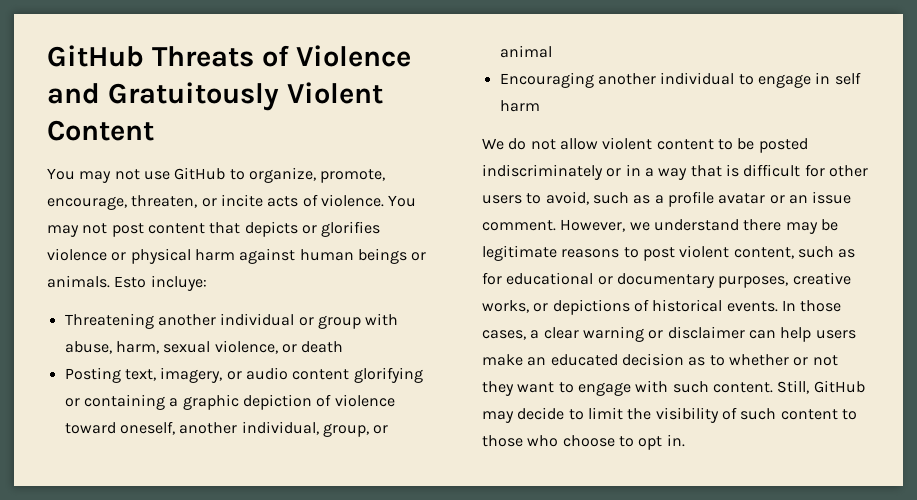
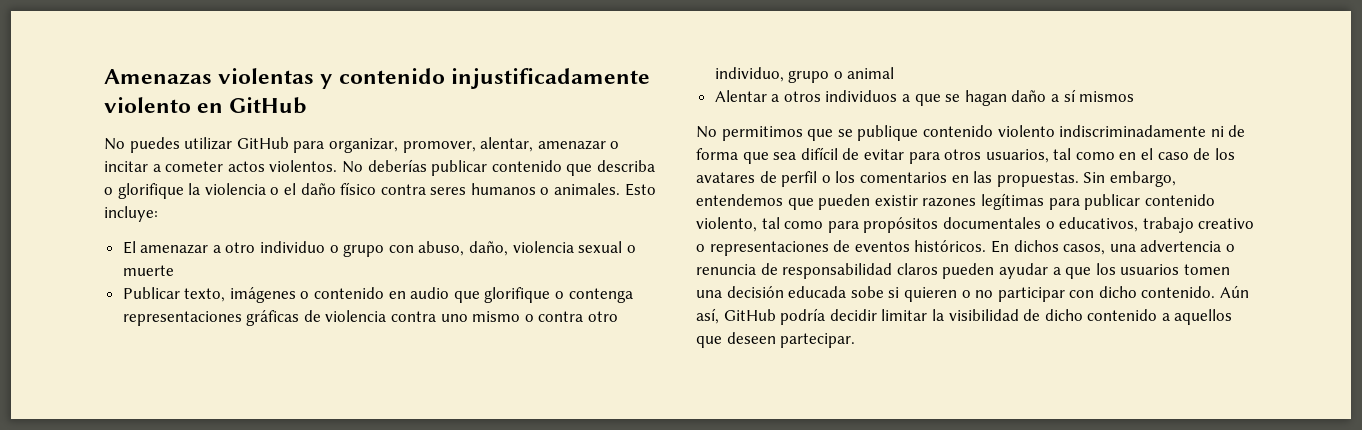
[47,45,412,67] [47,82,383,111] [47,120,154,141] [47,167,386,183] [47,194,417,210] [47,221,381,237] [47,248,427,264] [47,275,207,291] [64,313,399,329] [64,340,344,354] [64,367,423,383] [64,394,395,410] [64,421,389,437] [499,45,552,58] [499,72,861,88] [499,100,540,112] [482,137,808,153] [482,164,868,180] [482,191,852,207] [482,219,838,234] [482,245,856,261] [482,272,851,288] [482,299,842,315] [482,326,856,342] [482,353,838,366] [482,380,865,396] [482,407,857,423] [482,434,685,450] GitHub Threats of Violence and Gratuitously Violent Content // You may not use GitHub to organize, promote, encourage, threaten, or incite acts of violence. You may not post content that depicts or glorifies violence or physical harm against human beings or animals. Esto incluye: // Threatening another individual or group with abuse, harm, sexual violence, or death // Posting text, imagery, or audio content glorifying or containing a graphic depiction of violence toward oneself, another individual, group, or animal // Encouraging another individual to engage in self harm // We do not allow violent content to be posted indiscriminately or in a way that is difficult for other users to avoid, such as a profile avatar or an issue comment. However, we understand there may be legitimate reasons to post violent content, such as for educational or documentary purposes, creative works, or depictions of historical events. In those cases, a clear warning or disclaimer can help users make an educated decision as to whether or not they want to engage with such content. Still, GitHub may decide to limit the visibility of such content to those who choose to opt in. -> [104,68,650,89] [104,97,307,114] [104,137,620,153] [104,159,655,176] [104,182,656,199] [104,206,158,222] [122,241,636,257] [122,265,174,276] [122,287,633,303] [122,310,619,326] [714,67,895,83] [714,89,1135,106] [696,125,1246,141] [696,147,1235,164] [696,171,1176,187] [696,193,1215,210] [696,217,1255,233] [696,240,1235,256] [696,263,1230,279] [696,285,1250,302] [696,308,1233,325] [696,332,856,348] Amenazas violentas y contenido injustificadamente violento en GitHub // No puedes utilizar GitHub para organizar, promover, alentar, amenazar o incitar a cometer actos violentos. No deberías publicar contenido que describa o glorifique la violencia o el daño físico contra seres humanos o animales. Esto incluye: // El amenazar a otro individuo o grupo con abuso, daño, violencia sexual o muerte // Publicar texto, imágenes o contenido en audio que glorifique o contenga representaciones gráficas de violencia contra uno mismo o contra otro individuo, grupo o animal // Alentar a otros individuos a que se hagan daño a sí mismos // No permitimos que se publique contenido violento indiscriminadamente ni de forma que sea difícil de evitar para otros usuarios, tal como en el caso de los avatares de perfil o los comentarios en las propuestas. Sin embargo, entendemos que pueden existir razones legítimas para publicar contenido violento, tal como para propósitos documentales o educativos, trabajo creativo o representaciones de eventos históricos. En dichos casos, una advertencia o renuncia de responsabilidad claros pueden ayudar a que los usuarios tomen una decisión educada sobe si quieren o no participar con dicho contenido. Aún así, GitHub podría decidir limitar la visibilidad de dicho contenido a aquellos que deseen partecipar.

